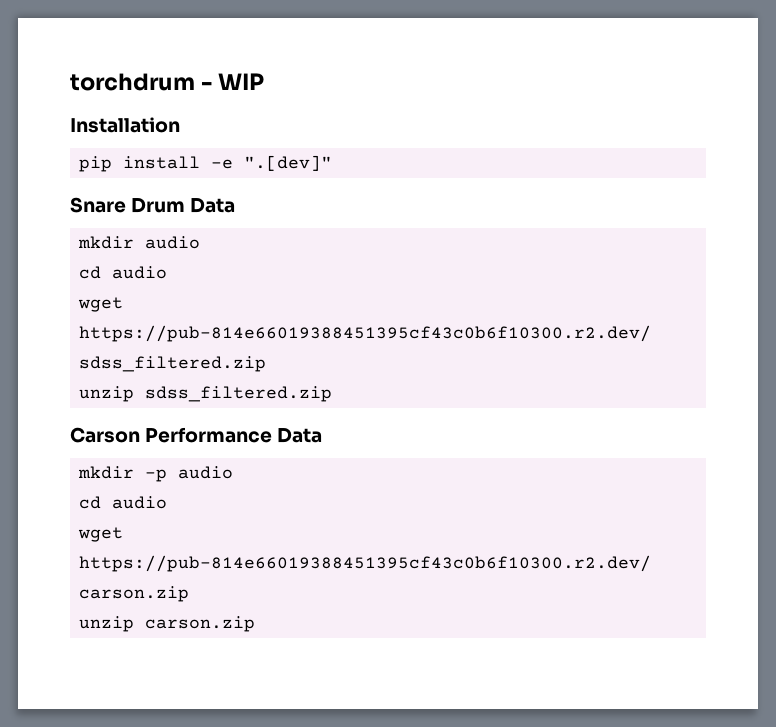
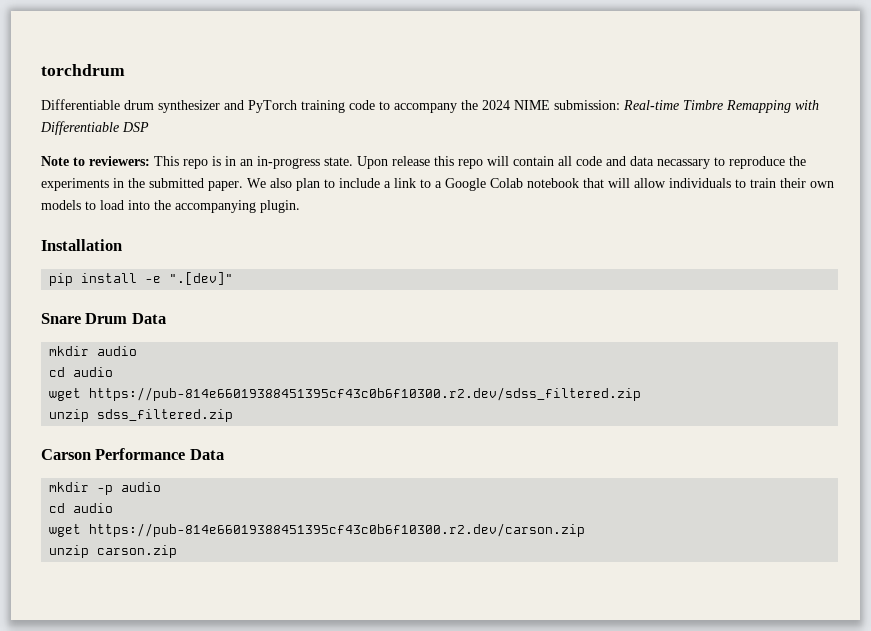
[201,73,265,90] - WIP -> [41,99,819,113] [40,121,149,135] [41,156,806,169] [41,178,834,191] [41,200,300,213] // Differentiable drum synthesizer and PyTorch training code to accompany the 2024 NIME submission: Real-time Timbre Remapping with Differentiable DSP // Note to reviewers: This repo is in an in-progress state. Upon release this repo will contain all code and data necassary to reproduce the experiments in the submitted paper. We also plan to include a link to a Google Colab notebook that will allow individuals to train their own models to load into the accompanying plugin.

